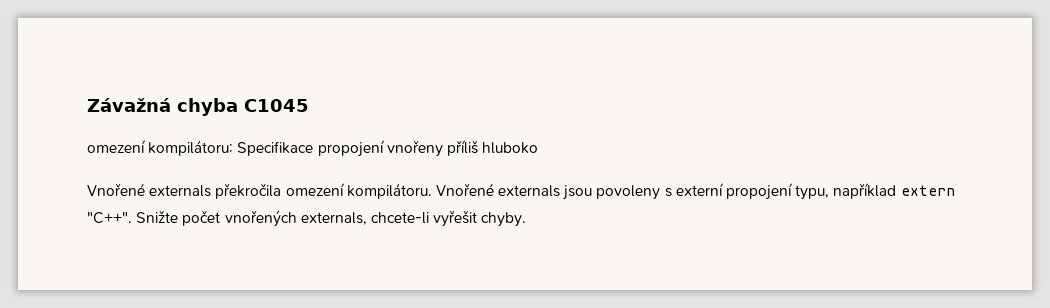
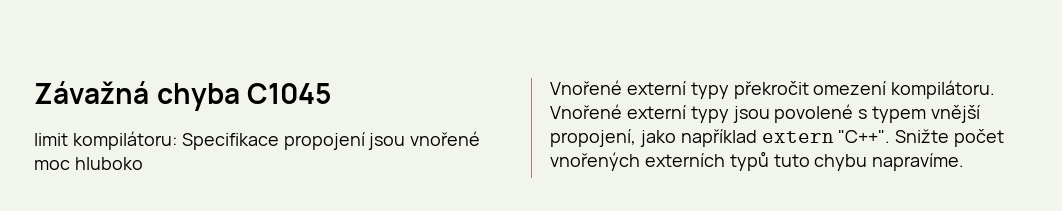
[87,140,146,153] omezení -> [34,133,68,146] limit
[386,140,478,157] vnořeny příliš -> [368,131,481,150] [34,160,70,170] jsou vnořené moc
[149,183,830,200] externals překročila omezení kompilátoru. Vnořené externals jsou povoleny s externí propojení typu, -> [626,80,996,99] [550,104,981,123] [550,129,676,147] externí typy překročit omezení kompilátoru. Vnořené externí typy jsou povolené s typem vnější propojení, jako
[300,210,527,227] externals, chcete-li vyřešit chyby. -> [644,151,965,171] externích typů tuto chybu napravíme.

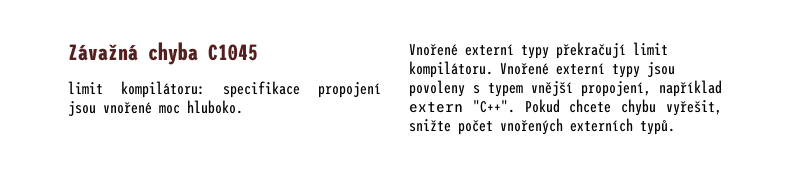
[181,133,279,150] Specifikace -> [223,81,300,98] specifikace
[74,157,143,170] [550,80,887,99] hluboko // Vnořené externí typy překročit omezení -> [187,100,243,114] [409,42,668,59] hluboko. // Vnořené externí typy překračují limit
[774,104,854,123] povolené -> [409,80,465,97] povoleny
[639,130,676,147] jako -> (651, 89) none
[895,129,1005,147] [550,151,965,171] Snižte počet vnořených externích typů tuto chybu napravíme. -> [524,99,722,116] [409,118,675,135] Pokud chcete chybu vyřešit, snižte počet vnořených externích typů.

